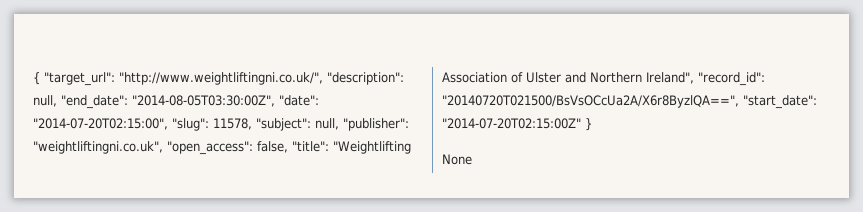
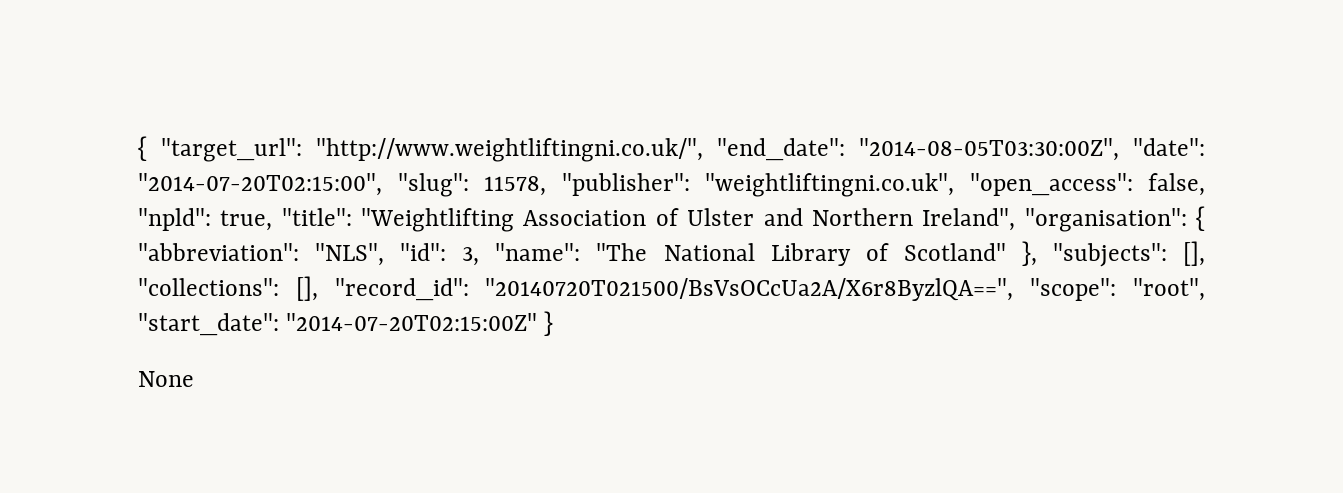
[326,72,404,85] [33,95,57,107] "description": null, -> (703, 150) none
[256,118,339,131] "subject": null, -> (546, 186) none
(288, 147) none -> [138,208,273,231] "npld": true,
[698,72,765,86] [442,95,739,108] "record_id": "20140720T021500/BsVsOCcUa2A/X6r8ByzlQA==", -> [1024,206,1205,232] [138,241,1206,267] [138,276,1205,301] "organisation": { "abbreviation": "NLS", "id": 3, "name": "The National Library of Scotland" }, "subjects": [], "collections": [], "record_id": "20140720T021500/BsVsOCcUa2A/X6r8ByzlQA==", "scope": "root",

